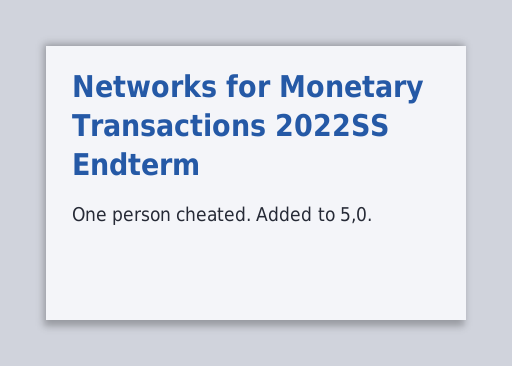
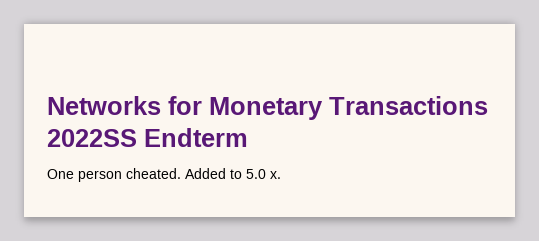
[339,206,372,224] 5,0. -> [246,169,281,179] 5.0 x.

